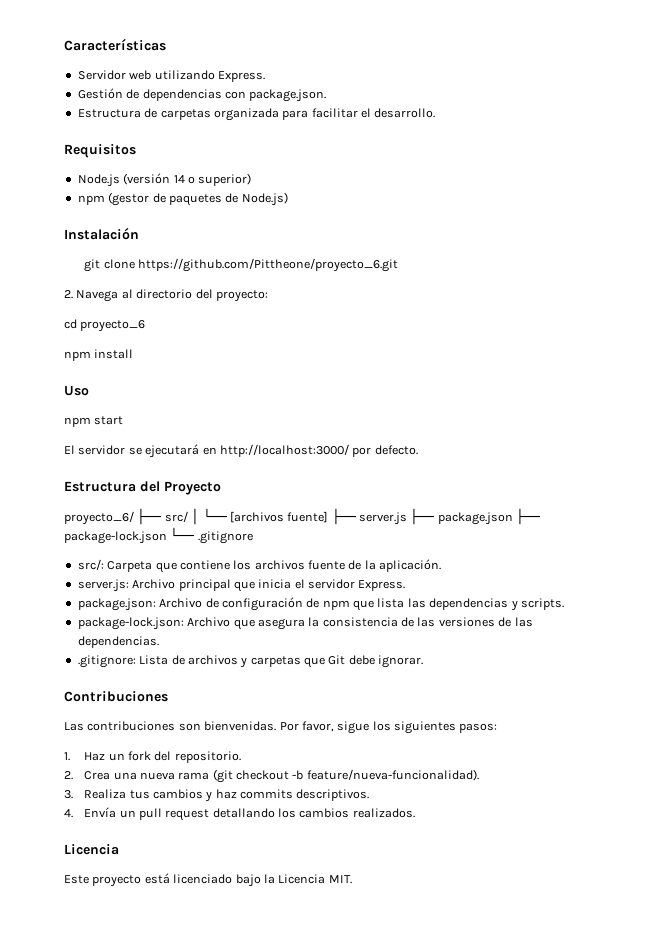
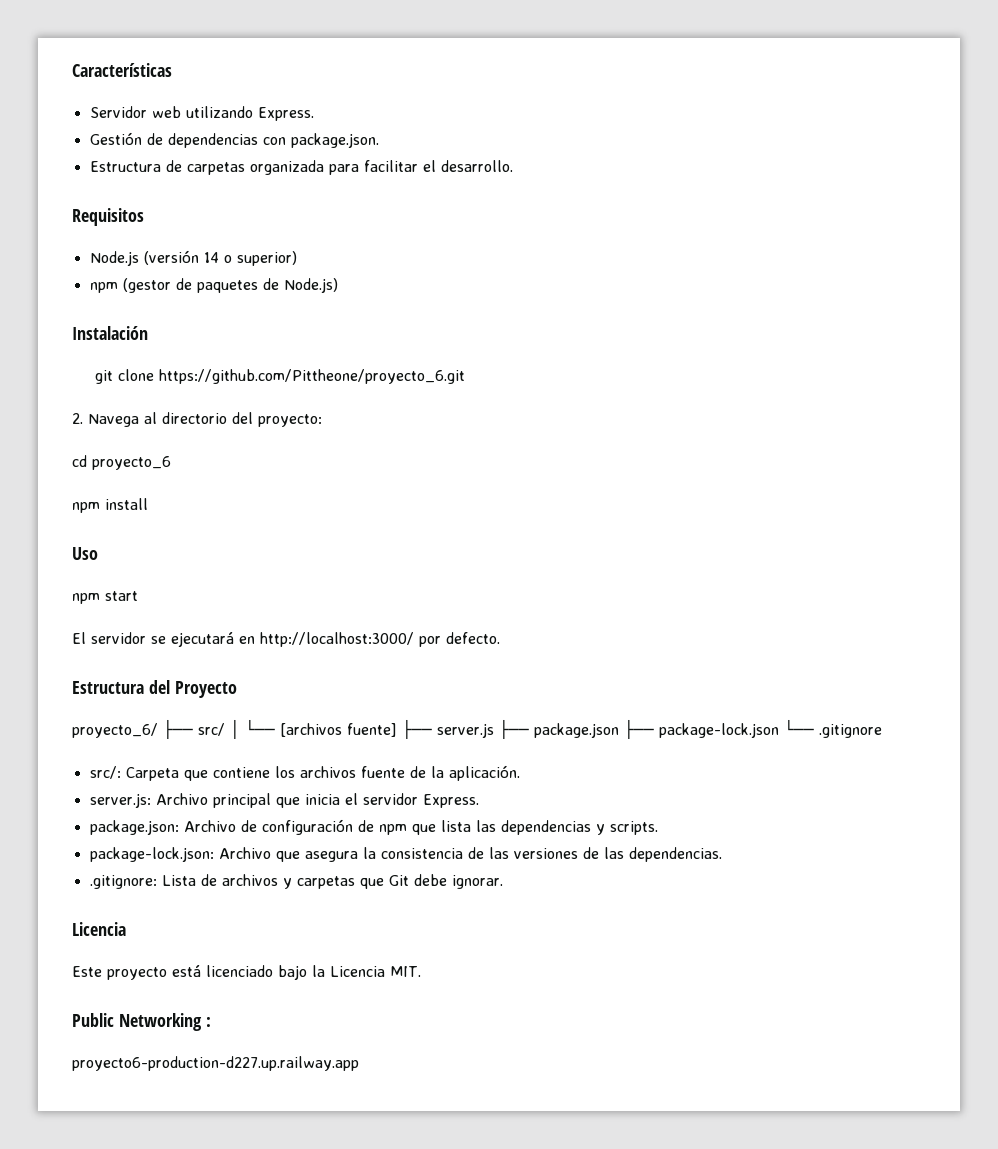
[64,691,168,702] [64,721,498,734] [64,751,241,763] [64,769,479,783] [64,789,370,802] [64,807,415,821] // Contribuciones // Las contribuciones son bienvenidas. Por favor, sigue los siguientes pasos: // 1. Haz un fork del repositorio. // 2. Crea una nueva rama (git checkout -b feature/nueva-funcionalidad). // 3. Realiza tus cambios y haz commits descriptivos. // 4. Envía un pull request detallando los cambios realizados. -> (503, 882) none
(352, 879) none -> [72,1013,211,1031] [72,1056,359,1071] // Public Networking : // proyecto6-production-d227.up.railway.app

